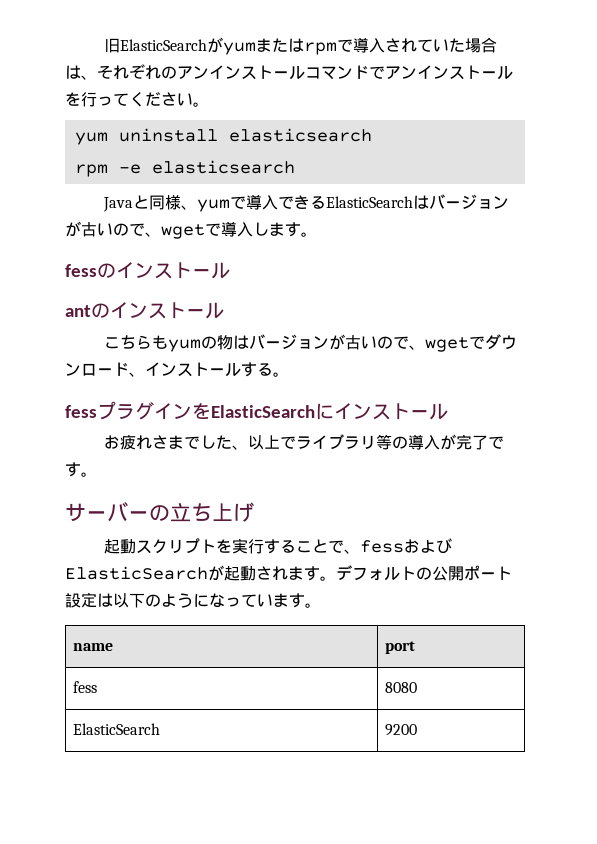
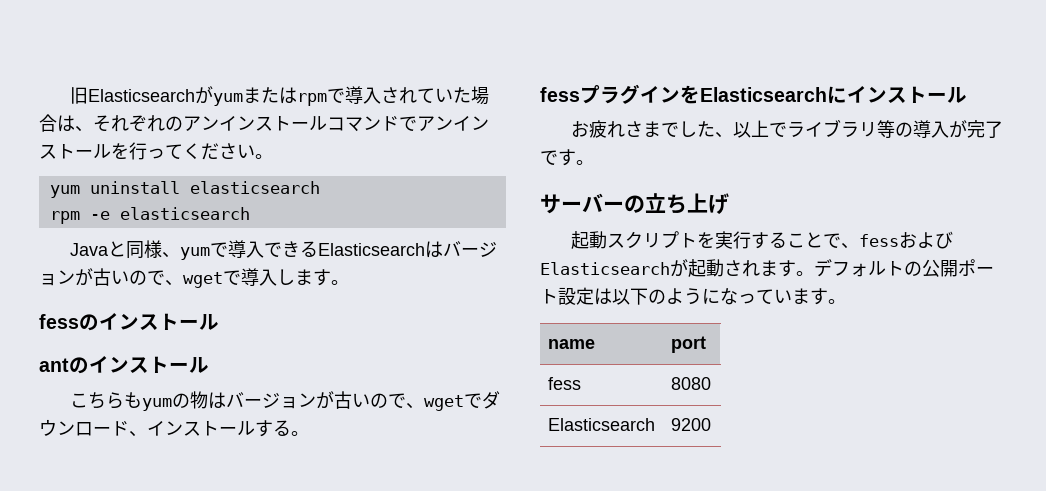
[120,39,208,51] ElasticSearch -> [87,89,195,102] Elasticsearch
[326,196,414,208] ElasticSearch -> [317,243,425,256] Elasticsearch
[211,405,315,418] ElasticSearch -> [700,87,827,102] Elasticsearch
[65,566,208,580] ElasticSearch -> [540,262,670,275] Elasticsearch
[72,723,160,735] ElasticSearch -> [547,418,655,431] Elasticsearch

